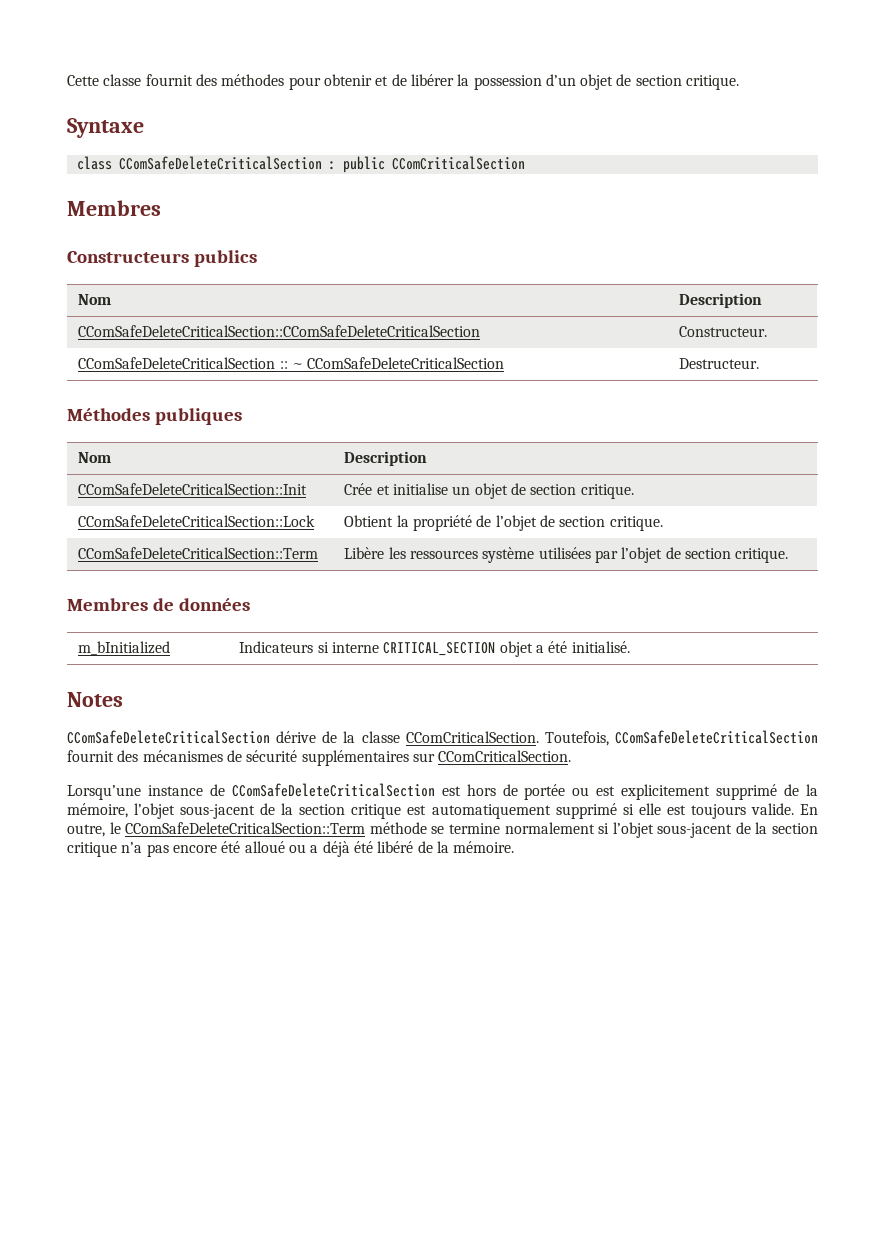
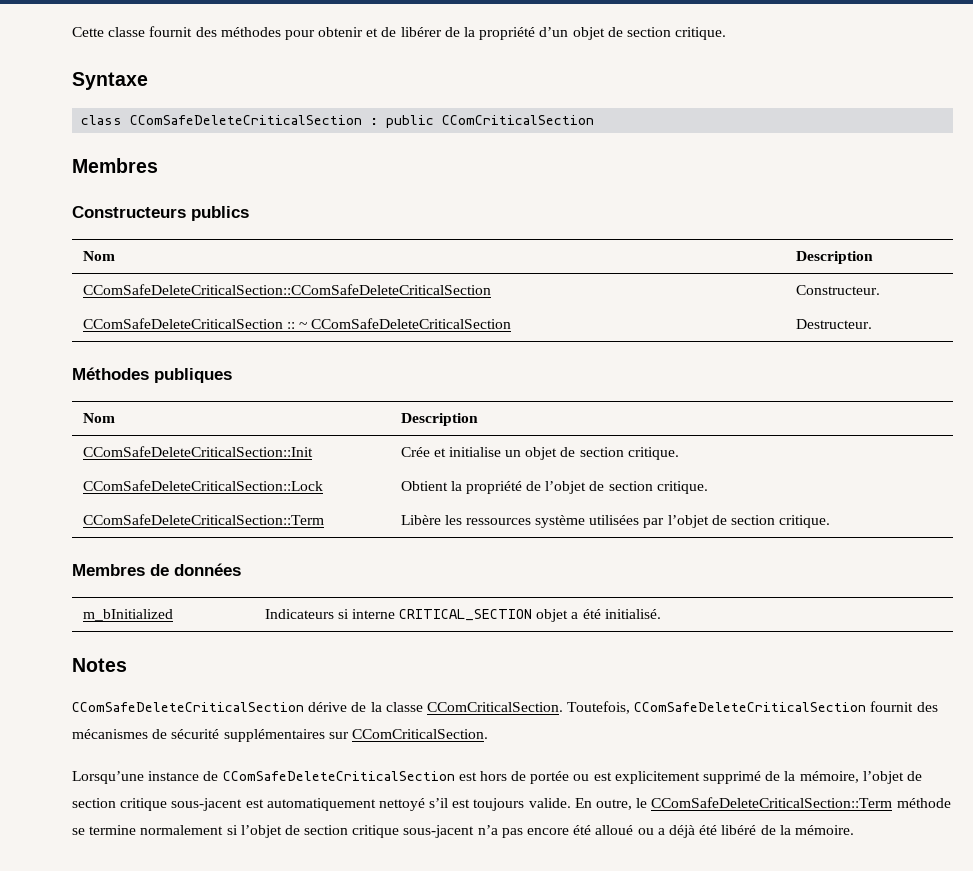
[457,74,542,90] la possession -> [444,27,536,40] de la propriété
[180,803,402,819] sous-jacent de la section critique -> [906,771,922,781] [72,798,243,811] de section critique sous-jacent
[555,803,661,819] supprimé si elle -> [378,798,449,811] nettoyé s’il
[657,822,819,838] [67,842,117,857] sous-jacent de la section critique -> [284,825,475,838] de section critique sous-jacent

